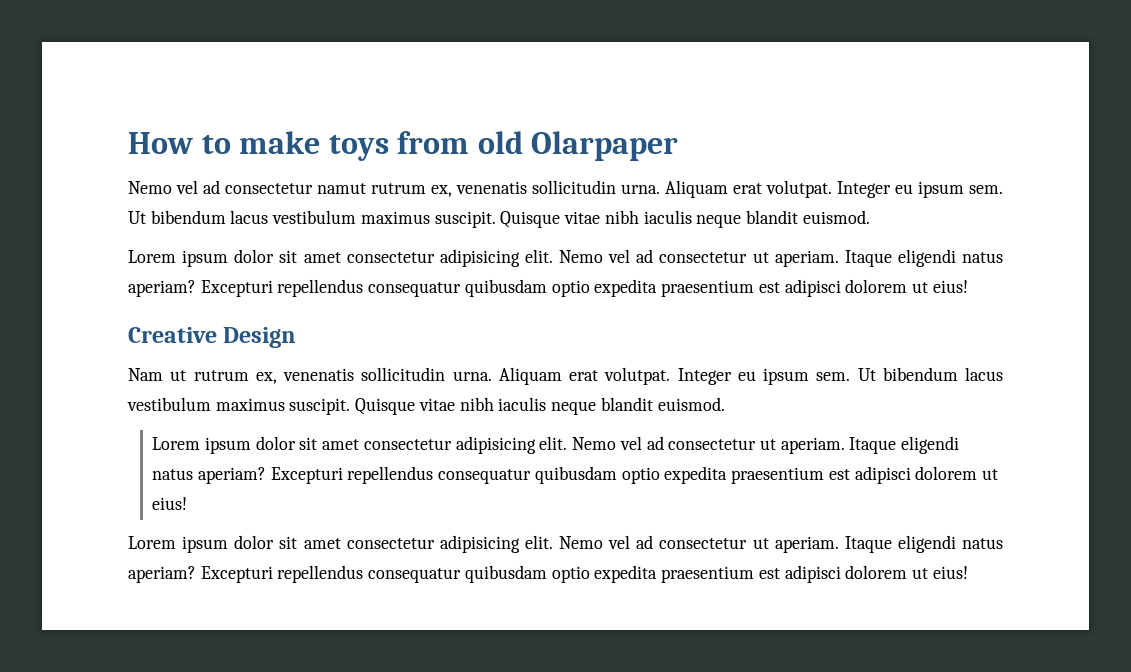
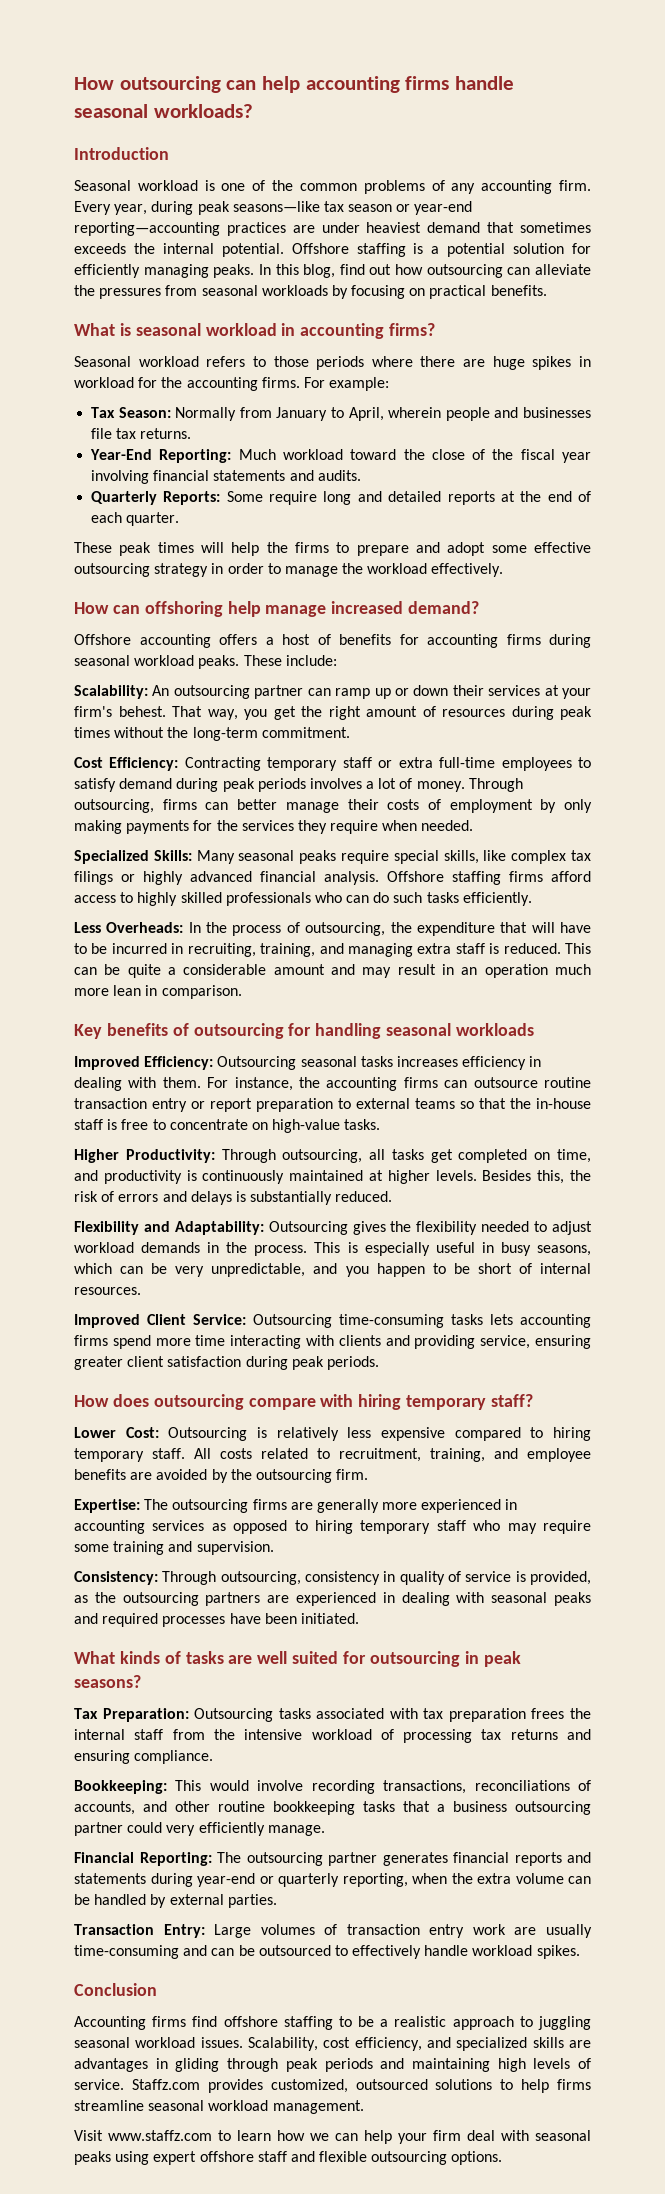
[128,131,679,161] [128,180,1003,198] [128,210,870,228] [128,249,1003,267] [128,279,968,297] [128,327,297,348] [128,367,1003,385] [127,397,725,415] [152,436,960,454] [152,466,998,484] [152,497,188,510] [128,535,1003,553] [128,565,968,583] How to make toys from old Olarpaper // Nemo vel ad consectetur namut rutrum ex, venenatis sollicitudin urna. Aliquam erat volutpat. Integer eu ipsum sem. Ut bibendum lacus vestibulum maximus suscipit. Quisque vitae nibh iaculis neque blandit euismod. // Lorem ipsum dolor sit amet consectetur adipisicing elit. Nemo vel ad consectetur ut aperiam. Itaque eligendi natus aperiam? Excepturi repellendus consequatur quibusdam optio expedita praesentium est adipisci dolorem ut eius! // Creative Design // Nam ut rutrum ex, venenatis sollicitudin urna. Aliquam erat volutpat. Integer eu ipsum sem. Ut bibendum lacus vestibulum maximus suscipit. Quisque vitae nibh iaculis neque blandit euismod. // Lorem ipsum dolor sit amet consectetur adipisicing elit. Nemo vel ad consectetur ut aperiam. Itaque eligendi natus aperiam? Excepturi repellendus consequatur quibusdam optio expedita praesentium est adipisci dolorem ut eius! // Lorem ipsum dolor sit amet consectetur adipisicing elit. Nemo vel ad consectetur ut aperiam. Itaque eligendi natus aperiam? Excepturi repellendus consequatur quibusdam optio expedita praesentium est adipisci dolorem ut eius! -> [74,76,515,93] [74,104,253,118] [74,147,169,160] [74,180,591,194] [74,201,473,215] [74,222,591,236] [74,243,591,257] [74,264,591,278] [74,285,547,299] [74,323,436,339] [74,356,591,370] [74,377,390,391] [91,407,591,421] [91,428,192,439] [90,449,591,463] [91,470,361,484] [91,491,591,505] [91,512,180,526] [74,542,591,556] [74,563,504,577] [74,601,480,617] [74,634,591,648] [74,655,337,669] [74,685,592,699] [74,706,592,720] [74,727,350,741] [74,757,591,771] [74,778,523,792] [74,799,592,813] [74,820,474,834] [74,850,592,864] [74,871,591,885] [74,892,532,906] [74,922,592,936] [74,943,592,957] [74,964,591,978] [74,985,242,999] [74,1023,535,1039] [74,1056,542,1070] [74,1077,591,1091] [74,1098,591,1112] [74,1119,381,1133] [74,1149,591,1163] [74,1170,592,1184] [74,1191,393,1205] [74,1221,593,1235] [74,1242,591,1256] [74,1263,591,1277] [74,1287,141,1295] [74,1314,591,1328] [74,1335,591,1349] [74,1356,379,1370] [74,1394,534,1410] [74,1427,591,1441] [74,1448,591,1462] [74,1469,369,1483] [74,1499,518,1513] [74,1520,591,1534] [74,1541,274,1555] [74,1571,591,1585] [74,1592,591,1606] [74,1613,359,1627] [74,1651,521,1667] [74,1675,141,1688] [74,1708,591,1722] [74,1729,591,1743] [74,1750,214,1764] [74,1780,591,1794] [74,1801,591,1815] [74,1822,325,1836] [74,1852,591,1866] [74,1873,591,1887] [74,1894,277,1908] [74,1924,592,1938] [74,1945,580,1959] [74,1983,157,1996] [74,2016,591,2030] [74,2037,591,2051] [74,2058,591,2072] [74,2079,591,2093] [74,2100,364,2114] [74,2130,591,2144] [74,2151,503,2165] How outsourcing can help accounting firms handle seasonal workloads? // Introduction // Seasonal workload is one of the common problems of any accounting firm. Every year, during peak seasons—like tax season or year-end reporting—accounting practices are under heaviest demand that sometimes exceeds the internal potential. Offshore staffing is a potential solution for efficiently managing peaks. In this blog, find out how outsourcing can alleviate the pressures from seasonal workloads by focusing on practical benefits. // What is seasonal workload in accounting firms? // Seasonal workload refers to those periods where there are huge spikes in workload for the accounting firms. For example: // Tax Season: Normally from January to April, wherein people and businesses file tax returns. // Year-End Reporting: Much workload toward the close of the fiscal year involving financial statements and audits. // Quarterly Reports: Some require long and detailed reports at the end of each quarter. // These peak times will help the firms to prepare and adopt some effective outsourcing strategy in order to manage the workload effectively. // How can offshoring help manage increased demand? // Offshore accounting offers a host of benefits for accounting firms during seasonal workload peaks. These include: // Scalability: An outsourcing partner can ramp up or down their services at your firm's behest. That way, you get the right amount of resources during peak times without the long-term commitment. // Cost Efficiency: Contracting temporary staff or extra full-time employees to satisfy demand during peak periods involves a lot of money. Through outsourcing, firms can better manage their costs of employment by only making payments for the services they require when needed. // Specialized Skills: Many seasonal peaks require special skills, like complex tax filings or highly advanced financial analysis. Offshore staffing firms afford access to highly skilled professionals who can do such tasks efficiently. // Less Overheads: In the process of outsourcing, the expenditure that will have to be incurred in recruiting, training, and managing extra staff is reduced. This can be quite a considerable amount and may result in an operation much more lean in comparison. // Key benefits of outsourcing for handling seasonal workloads // Improved Efficiency: Outsourcing seasonal tasks increases efficiency in dealing with them. For instance, the accounting firms can outsource routine transaction entry or report preparation to external teams so that the in-house staff is free to concentrate on high-value tasks. // Higher Productivity: Through outsourcing, all tasks get completed on time, and productivity is continuously maintained at higher levels. Besides this, the risk of errors and delays is substantially reduced. // Flexibility and Adaptability: Outsourcing gives the flexibility needed to adjust workload demands in the process. This is especially useful in busy seasons, which can be very unpredictable, and you happen to be short of internal resources. // Improved Client Service: Outsourcing time-consuming tasks lets accounting firms spend more time interacting with clients and providing service, ensuring greater client satisfaction during peak periods. // How does outsourcing compare with hiring temporary staff? // Lower Cost: Outsourcing is relatively less expensive compared to hiring temporary staff. All costs related to recruitment, training, and employee benefits are avoided by the outsourcing firm. // Expertise: The outsourcing firms are generally more experienced in accounting services as opposed to hiring temporary staff who may require some training and supervision. // Consistency: Through outsourcing, consistency in quality of service is provided, as the outsourcing partners are experienced in dealing with seasonal peaks and required processes have been initiated. // What kinds of tasks are well suited for outsourcing in peak seasons? // Tax Preparation: Outsourcing tasks associated with tax preparation frees the internal staff from the intensive workload of processing tax returns and ensuring compliance. // Bookkeeping: This would involve recording transactions, reconciliations of accounts, and other routine bookkeeping tasks that a business outsourcing partner could very efficiently manage. // Financial Reporting: The outsourcing partner generates financial reports and statements during year-end or quarterly reporting, when the extra volume can be handled by external parties. // Transaction Entry: Large volumes of transaction entry work are usually time-consuming and can be outsourced to effectively handle workload spikes. // Conclusion // Accounting firms find offshore staffing to be a realistic approach to juggling seasonal workload issues. Scalability, cost efficiency, and specialized skills are advantages in gliding through peak periods and maintaining high levels of service. Staffz.com provides customized, outsourced solutions to help firms streamline seasonal workload management. // Visit www.staffz.com to learn how we can help your firm deal with seasonal peaks using expert offshore staff and flexible outsourcing options.

